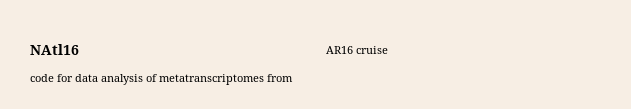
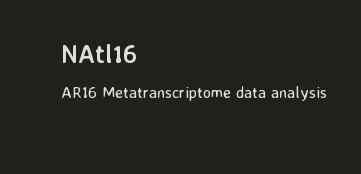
[30,74,293,85] [326,46,388,54] code for data analysis of metatranscriptomes from AR16 cruise -> [61,86,327,101] AR16 Metatranscriptome data analysis

